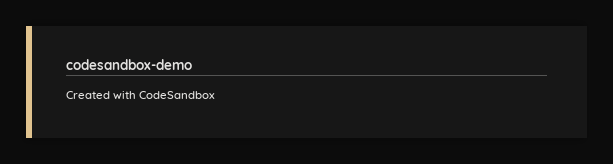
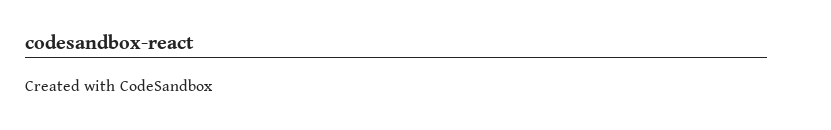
[66,59,192,70] codesandbox-demo -> [25,34,194,49] codesandbox-react

